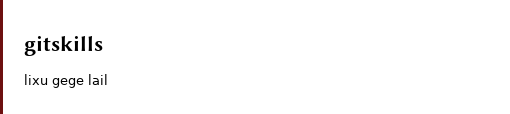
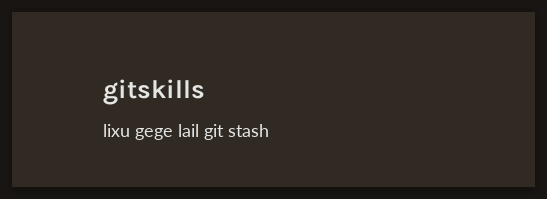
(108, 79) none -> [204,124,269,140] git stash

